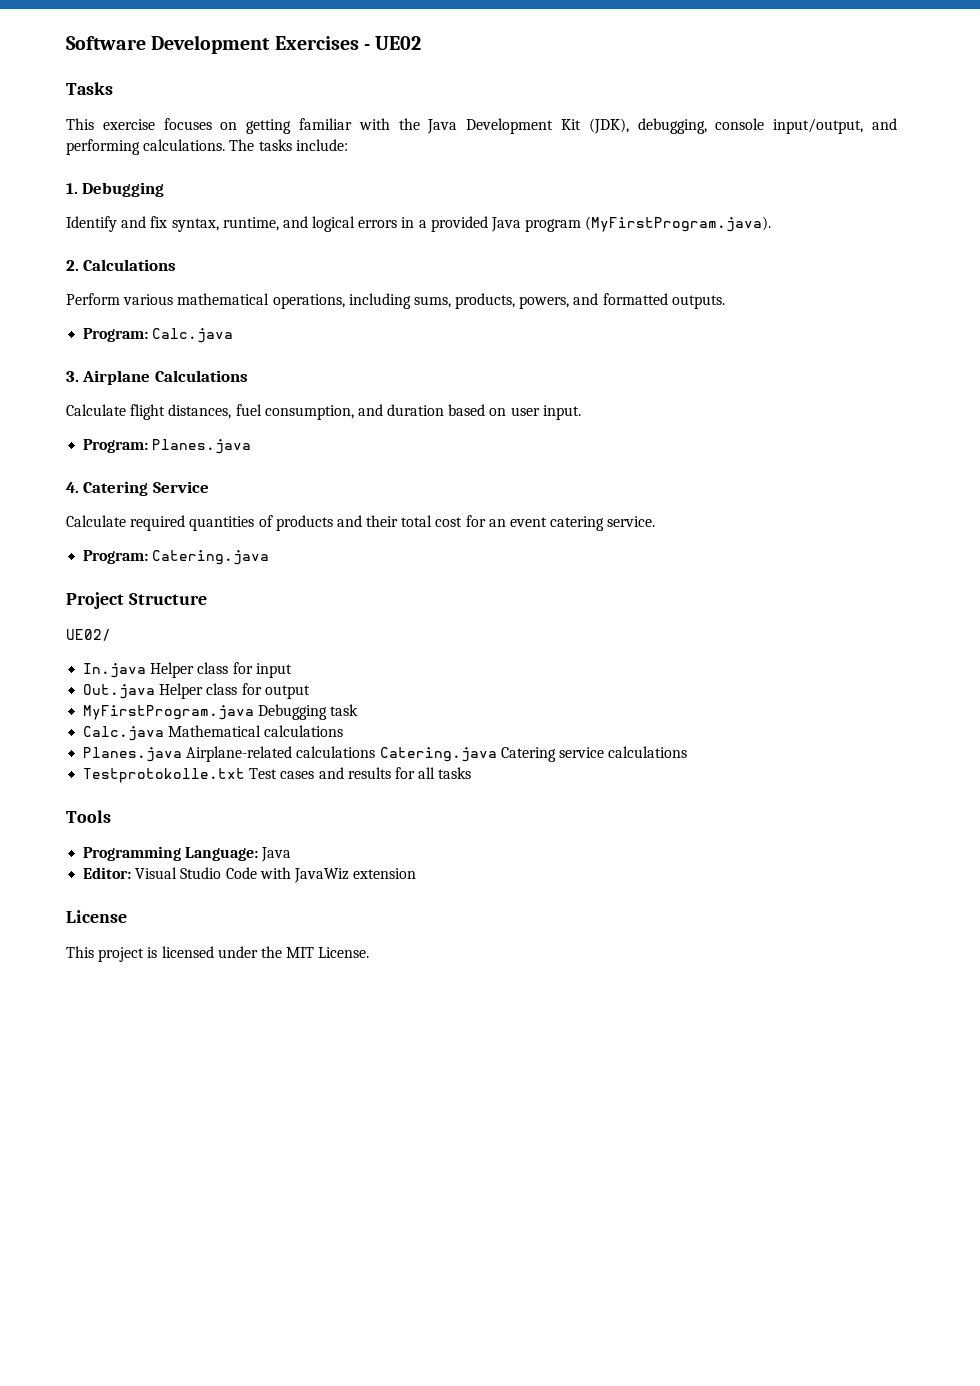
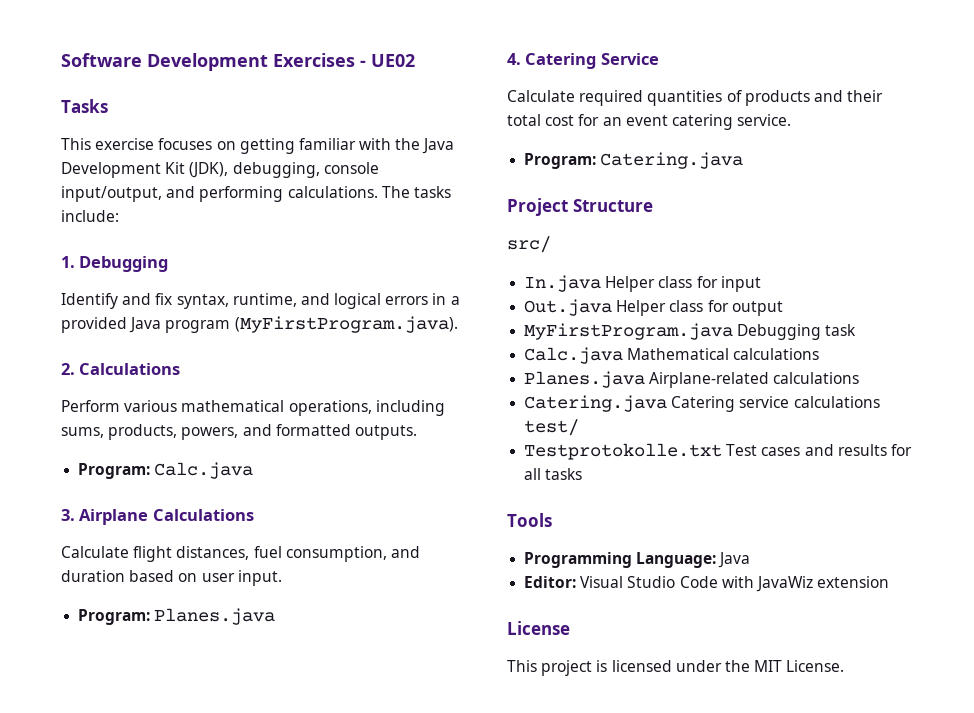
[66,629,111,641] UE02/ -> [507,236,551,253] src/
(376, 752) none -> (860, 378) //
(688, 752) none -> [524,419,580,436] test/

